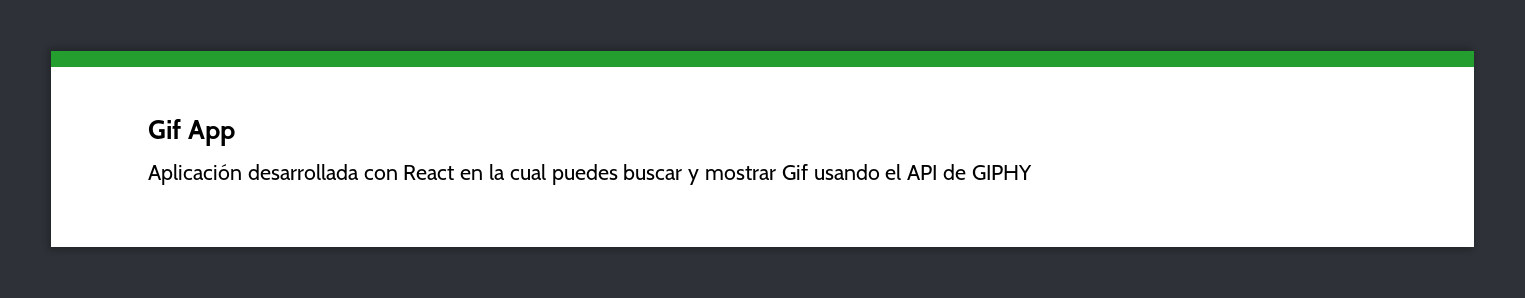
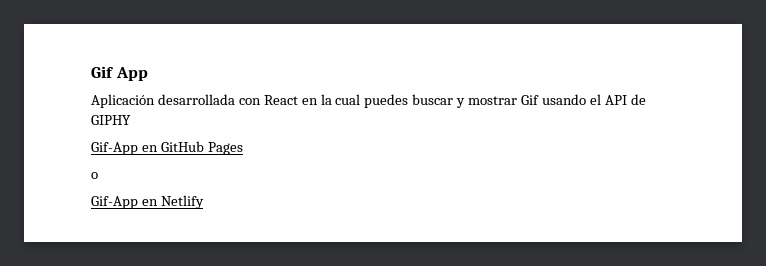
(1032, 172) none -> [91,141,243,155] [91,172,98,179] [91,195,204,209] // Gif-App en GitHub Pages // o // Gif-App en Netlify

